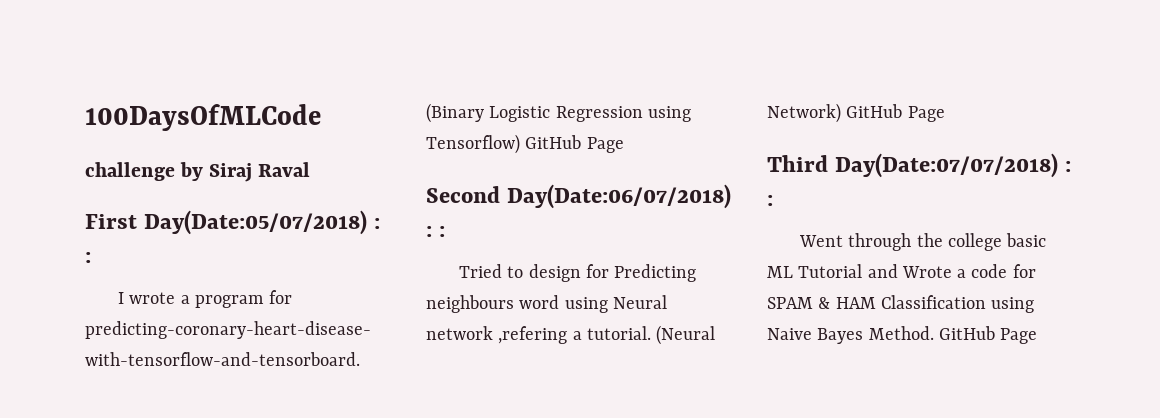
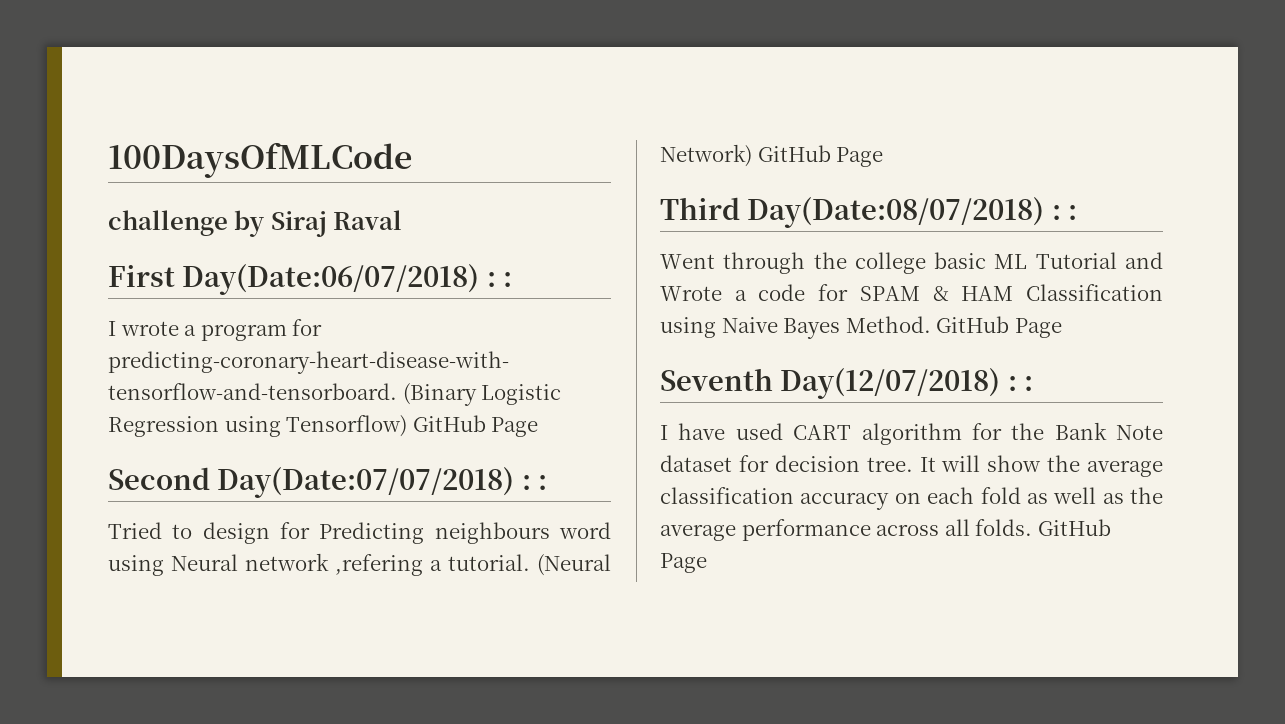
[144,210,368,235] Day(Date:05/07/2018) -> [182,264,480,295] Day(Date:06/07/2018)
[507,184,732,209] Day(Date:06/07/2018) -> [217,467,515,498] Day(Date:07/07/2018)
[835,153,1059,178] Day(Date:07/07/2018) -> [747,197,1045,228] Day(Date:08/07/2018)
(1038, 336) none -> [660,368,1034,399] [660,422,1163,445] [660,455,1163,477] [660,487,1163,510] [660,519,1111,541] [660,553,707,573] // Seventh Day(12/07/2018) : : // I have used CART algorithm for the Bank Note dataset for decision tree. It will show the average classification accuracy on each fold as well as the average performance across all folds. GitHub Page

